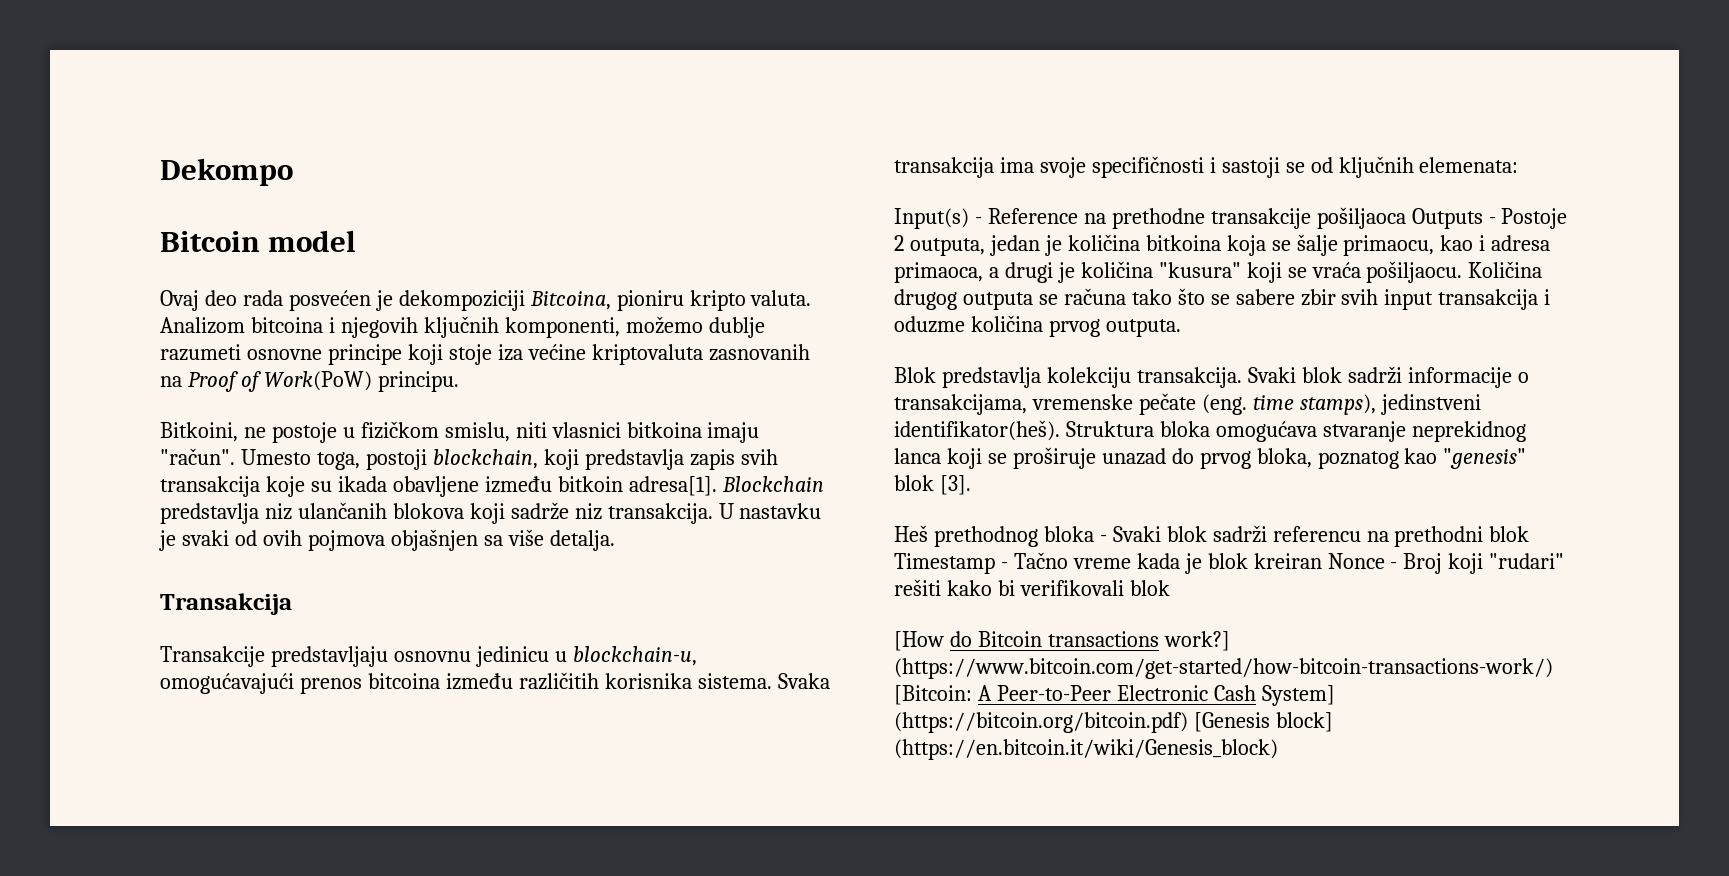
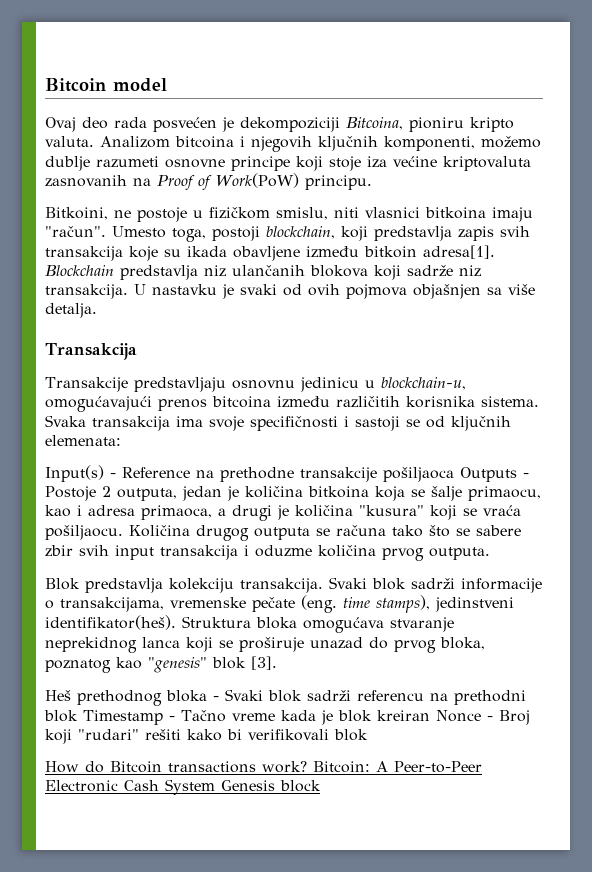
[160,158,293,186] Dekompo // -> (45, 85) none
[894,631,944,651] [How -> [45,761,79,773] How
[1163,631,1230,651] [894,658,1553,679] [894,685,972,705] work?] (https://www.bitcoin.com/get-started/how-bitcoin-transactions-work/) [Bitcoin: -> [262,761,370,773] work? Bitcoin:
[1261,685,1335,706] [894,712,1333,733] [894,739,1278,760] System] (https://bitcoin.org/bitcoin.pdf) [Genesis block] (https://en.bitcoin.it/wiki/Genesis_block) -> [165,779,321,795] System Genesis block

